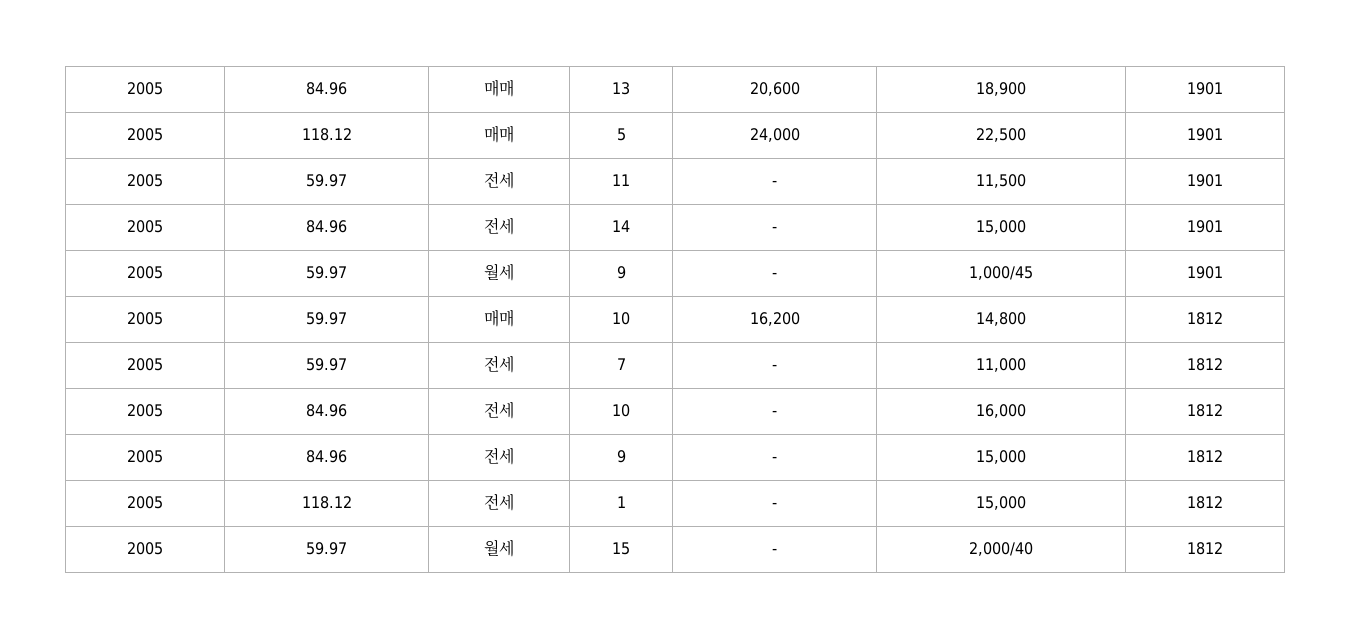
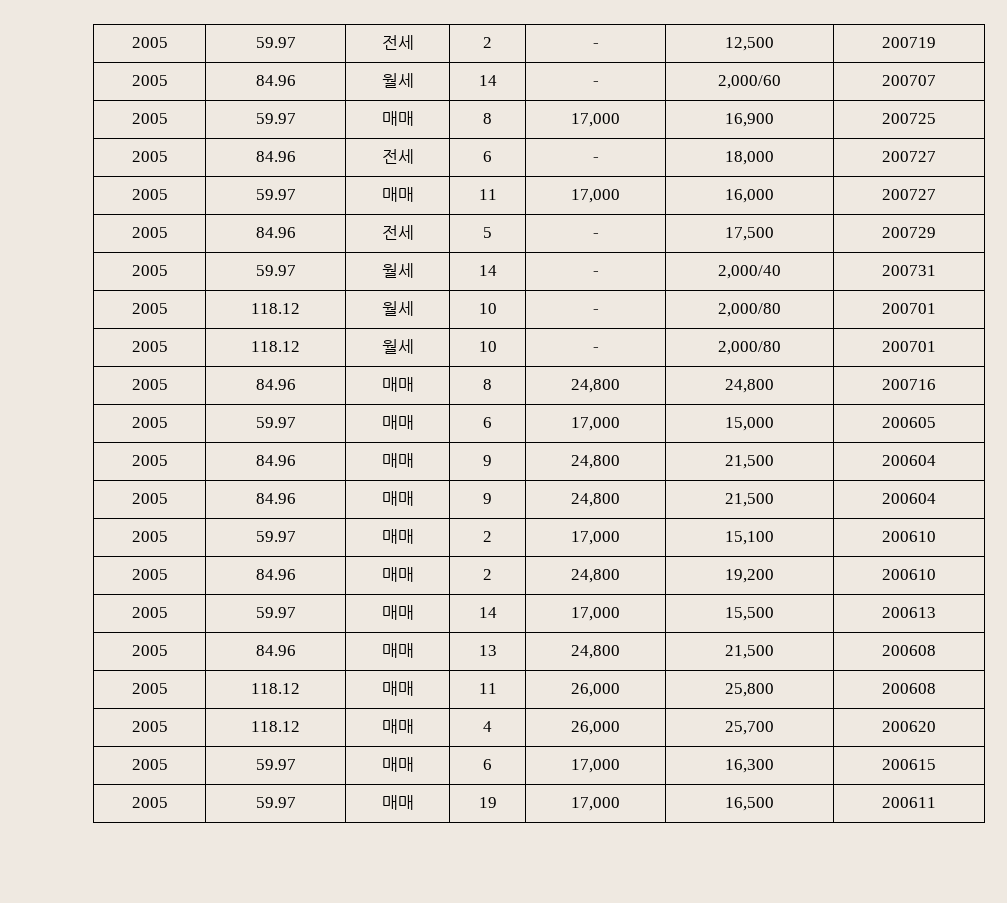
[127,82,163,95] 2005 -> [131,37,168,48] [255,37,296,48] [381,35,414,50] [483,37,492,48] [592,43,599,48] [725,37,774,51] [882,37,936,48] [131,75,168,86] [255,75,296,86] [381,73,414,88] [478,75,497,86] [592,81,599,86] [718,75,781,89] [882,75,936,86] [131,113,168,124] [255,113,296,124] [381,111,414,126] [483,113,492,124] [571,113,620,127] [725,113,774,127] [882,113,936,124] [131,151,168,162] [255,151,296,162] [381,149,414,164] [483,151,492,162] [592,157,599,162] [725,151,774,165] [882,151,936,162] [131,189,168,200] [255,189,296,200] [381,187,414,202] [478,189,497,200] [571,189,620,203] [725,189,774,203] [882,189,936,200] [131,227,168,238] [255,227,296,238] [381,225,414,240] [483,227,492,238] [592,233,599,238] [725,227,774,241] [882,227,936,238] [131,265,168,276] [255,265,296,276] [381,263,414,278] [478,265,497,276] [592,271,599,276] [718,265,781,279] [882,265,936,276] [131,303,168,314] [250,303,300,314] [381,301,414,316] [478,303,497,314] [592,309,599,314] [718,303,781,317] [882,303,936,314] [131,341,168,352] [250,341,300,352] [381,339,414,354] [478,341,497,352] [592,347,599,352] [718,341,781,355] [882,341,936,352] [131,379,168,390] [255,379,296,390] [381,377,414,392] [483,379,492,390] [571,379,620,393] [725,379,774,393] [882,379,936,390] [131,417,168,428] [255,417,296,428] [381,415,414,430] [483,417,492,428] [571,417,620,431] [725,417,774,431] [882,417,936,428] [131,455,168,466] [255,455,296,466] [381,453,414,468] [483,455,492,466] [571,455,620,469] [725,455,774,469] [882,455,936,466] [131,493,168,504] [255,493,296,504] [381,491,414,506] [483,493,492,504] [571,493,620,507] [725,493,774,507] [882,493,936,504] [131,531,168,542] [255,531,296,542] [381,529,414,544] [483,531,492,542] [571,531,620,545] [725,531,774,545] [882,531,936,542] [131,569,168,580] [255,569,296,580] [381,567,414,582] [483,569,492,580] [571,569,620,583] [725,569,774,583] [882,569,936,580] [131,607,168,618] [255,607,296,618] [381,605,414,620] [478,607,497,618] [571,607,620,621] [725,607,774,621] [882,607,936,618] [131,645,168,656] 2005 | 59.97 | 전세 | 2 | - | 12,500 | 200719 // 2005 | 84.96 | 월세 | 14 | - | 2,000/60 | 200707 // 2005 | 59.97 | 매매 | 8 | 17,000 | 16,900 | 200725 // 2005 | 84.96 | 전세 | 6 | - | 18,000 | 200727 // 2005 | 59.97 | 매매 | 11 | 17,000 | 16,000 | 200727 // 2005 | 84.96 | 전세 | 5 | - | 17,500 | 200729 // 2005 | 59.97 | 월세 | 14 | - | 2,000/40 | 200731 // 2005 | 118.12 | 월세 | 10 | - | 2,000/80 | 200701 // 2005 | 118.12 | 월세 | 10 | - | 2,000/80 | 200701 // 2005 | 84.96 | 매매 | 8 | 24,800 | 24,800 | 200716 // 2005 | 59.97 | 매매 | 6 | 17,000 | 15,000 | 200605 // 2005 | 84.96 | 매매 | 9 | 24,800 | 21,500 | 200604 // 2005 | 84.96 | 매매 | 9 | 24,800 | 21,500 | 200604 // 2005 | 59.97 | 매매 | 2 | 17,000 | 15,100 | 200610 // 2005 | 84.96 | 매매 | 2 | 24,800 | 19,200 | 200610 // 2005 | 59.97 | 매매 | 14 | 17,000 | 15,500 | 200613 // 2005
[749,82,800,96] [976,82,1026,96] [1187,82,1223,95] [127,128,163,141] [301,128,352,141] [484,125,514,143] [616,128,626,141] [749,128,800,142] [976,128,1026,142] [1187,128,1223,141] [127,174,163,187] [306,174,347,187] [484,171,514,189] [612,174,630,186] [772,180,777,186] [976,174,1026,188] [1187,174,1223,187] [127,220,163,233] [306,220,347,233] [484,217,514,235] [612,220,630,232] [772,226,777,232] [976,220,1026,234] [1187,220,1223,233] [127,266,163,279] [306,266,347,279] [484,263,514,281] [616,266,626,279] [772,272,777,278] [969,266,1033,280] [1187,266,1223,279] [127,312,163,325] [306,312,347,325] [484,309,514,327] [612,312,630,325] [749,312,800,326] [976,312,1026,326] [1187,312,1223,325] [127,358,163,371] [306,358,347,371] [484,355,514,373] [616,358,626,370] [772,364,777,370] [976,358,1026,372] [1187,358,1223,371] [127,404,163,417] [306,404,347,417] [484,401,514,419] [612,404,630,417] [772,410,777,416] [976,404,1026,418] [1187,404,1223,417] [127,450,163,463] [306,450,347,463] [484,447,514,465] [616,450,626,463] [772,456,777,462] [976,450,1026,464] [1187,450,1223,463] [127,496,163,509] [301,496,352,509] [484,493,514,511] [616,496,626,508] [772,502,777,508] [976,496,1026,510] [1187,496,1223,509] [127,542,163,555] [306,542,347,555] [484,539,514,557] [612,542,630,555] [772,548,777,554] [969,542,1033,556] [1187,542,1223,555] 20,600 | 18,900 | 1901 // 2005 | 118.12 | 매매 | 5 | 24,000 | 22,500 | 1901 // 2005 | 59.97 | 전세 | 11 | - | 11,500 | 1901 // 2005 | 84.96 | 전세 | 14 | - | 15,000 | 1901 // 2005 | 59.97 | 월세 | 9 | - | 1,000/45 | 1901 // 2005 | 59.97 | 매매 | 10 | 16,200 | 14,800 | 1812 // 2005 | 59.97 | 전세 | 7 | - | 11,000 | 1812 // 2005 | 84.96 | 전세 | 10 | - | 16,000 | 1812 // 2005 | 84.96 | 전세 | 9 | - | 15,000 | 1812 // 2005 | 118.12 | 전세 | 1 | - | 15,000 | 1812 // 2005 | 59.97 | 월세 | 15 | - | 2,000/40 | 1812 -> [571,645,620,659] [725,645,774,659] [882,645,936,656] [131,683,168,694] [250,683,300,694] [381,681,414,696] [478,683,497,694] [571,683,620,697] [725,683,774,697] [882,683,936,694] [131,721,168,732] [250,721,300,732] [381,719,414,734] [483,721,492,732] [571,721,620,735] [725,721,774,735] [882,721,936,732] [131,759,168,770] [255,759,296,770] [381,757,414,772] [483,759,492,770] [571,759,620,773] [725,759,774,773] [882,759,936,770] [131,797,168,808] [255,797,296,808] [381,795,414,810] [478,797,497,808] [571,797,620,811] [725,797,774,811] [882,797,936,808] 24,800 | 21,500 | 200608 // 2005 | 118.12 | 매매 | 11 | 26,000 | 25,800 | 200608 // 2005 | 118.12 | 매매 | 4 | 26,000 | 25,700 | 200620 // 2005 | 59.97 | 매매 | 6 | 17,000 | 16,300 | 200615 // 2005 | 59.97 | 매매 | 19 | 17,000 | 16,500 | 200611

